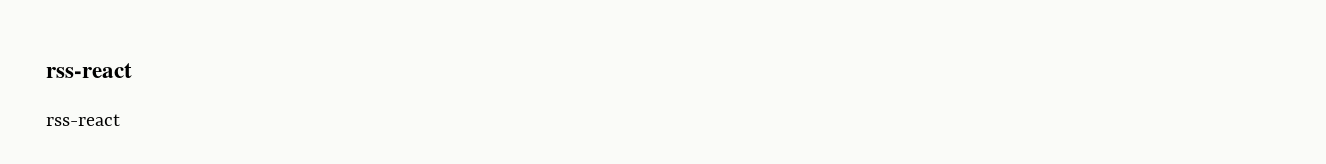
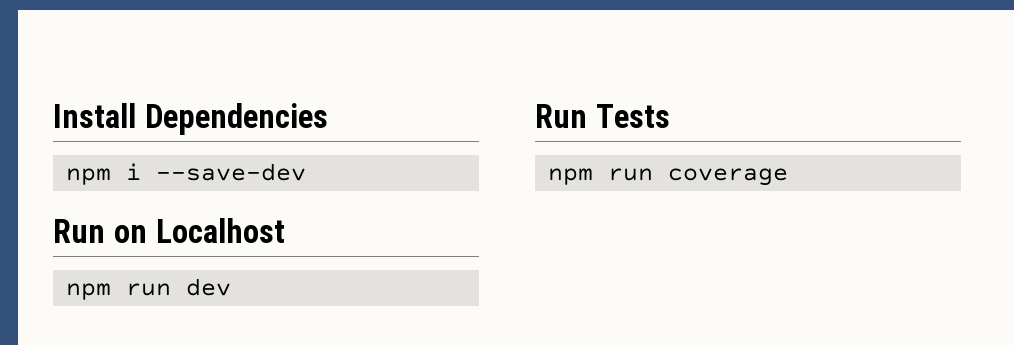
[46,63,132,78] [46,114,120,126] rss-react // rss-react -> [53,103,328,135] [65,163,306,185] [53,218,285,243] [65,278,231,300] [535,104,670,128] [547,168,788,186] Install Dependencies // npm i --save-dev // Run on Localhost // npm run dev // Run Tests // npm run coverage

